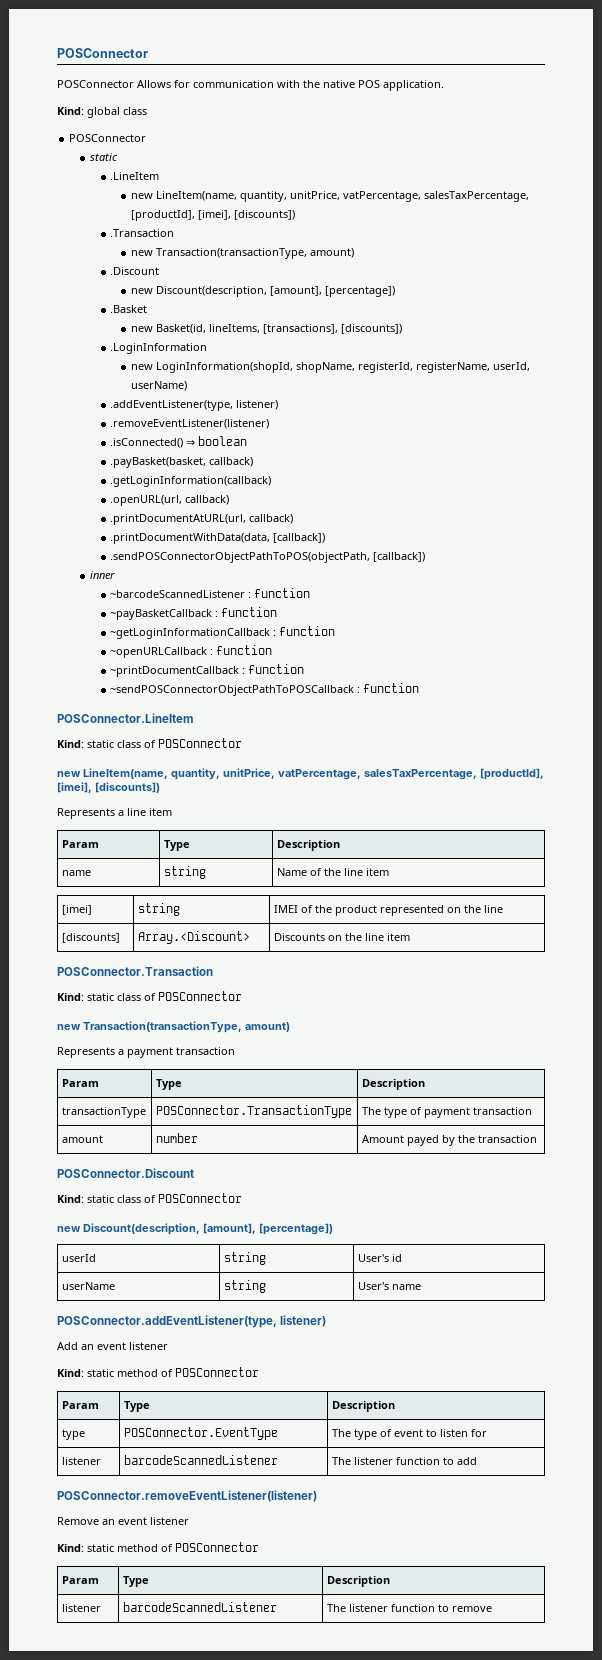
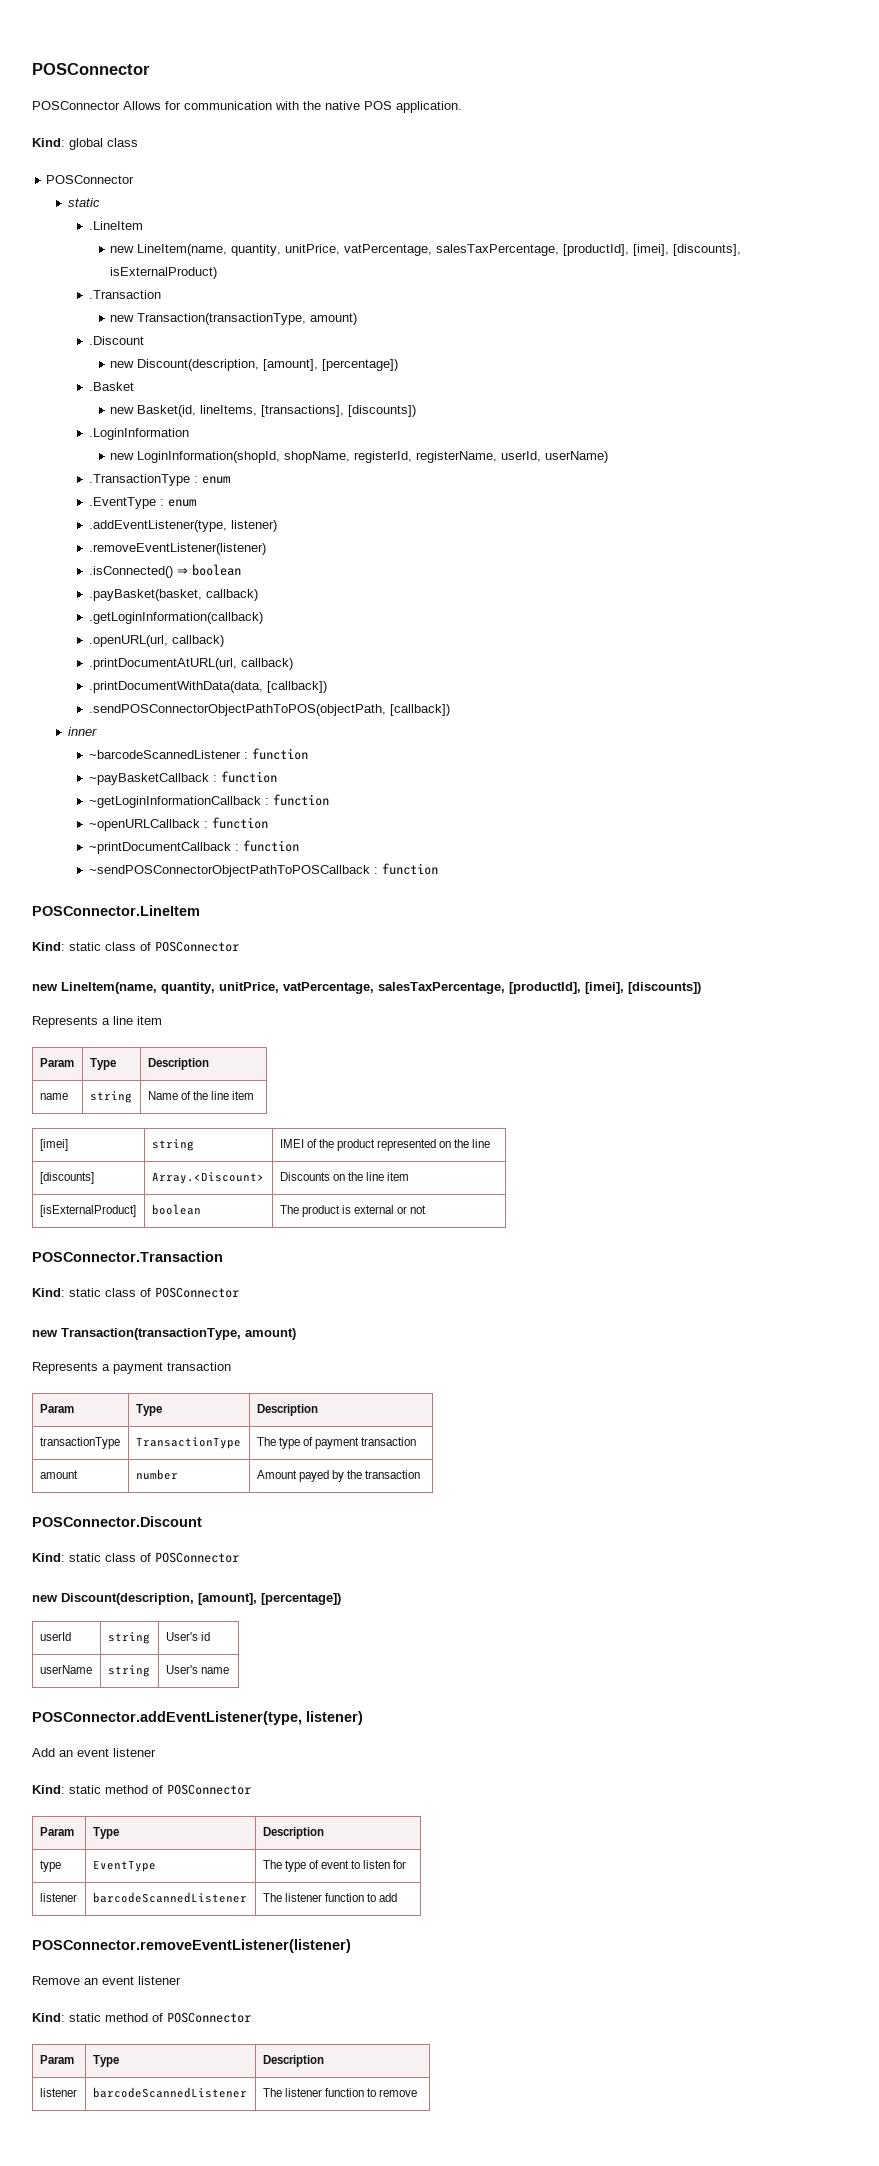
[234,210,296,220] [discounts]) -> [673,244,742,256] [110,267,218,279] [discounts], isExternalProduct)
(188, 386) none -> [88,474,230,486] [88,497,196,509] // .TransactionType : enum // .EventType : enum
(410, 937) none -> [39,1205,136,1217] [151,1204,201,1215] [279,1205,427,1217] // [isExternalProduct] | boolean | The product is external or not
[155,1105,352,1118] POSConnector.TransactionType -> [135,1437,241,1449] TransactionType
[123,1427,278,1440] POSConnector.EventType -> [92,1860,156,1872] EventType

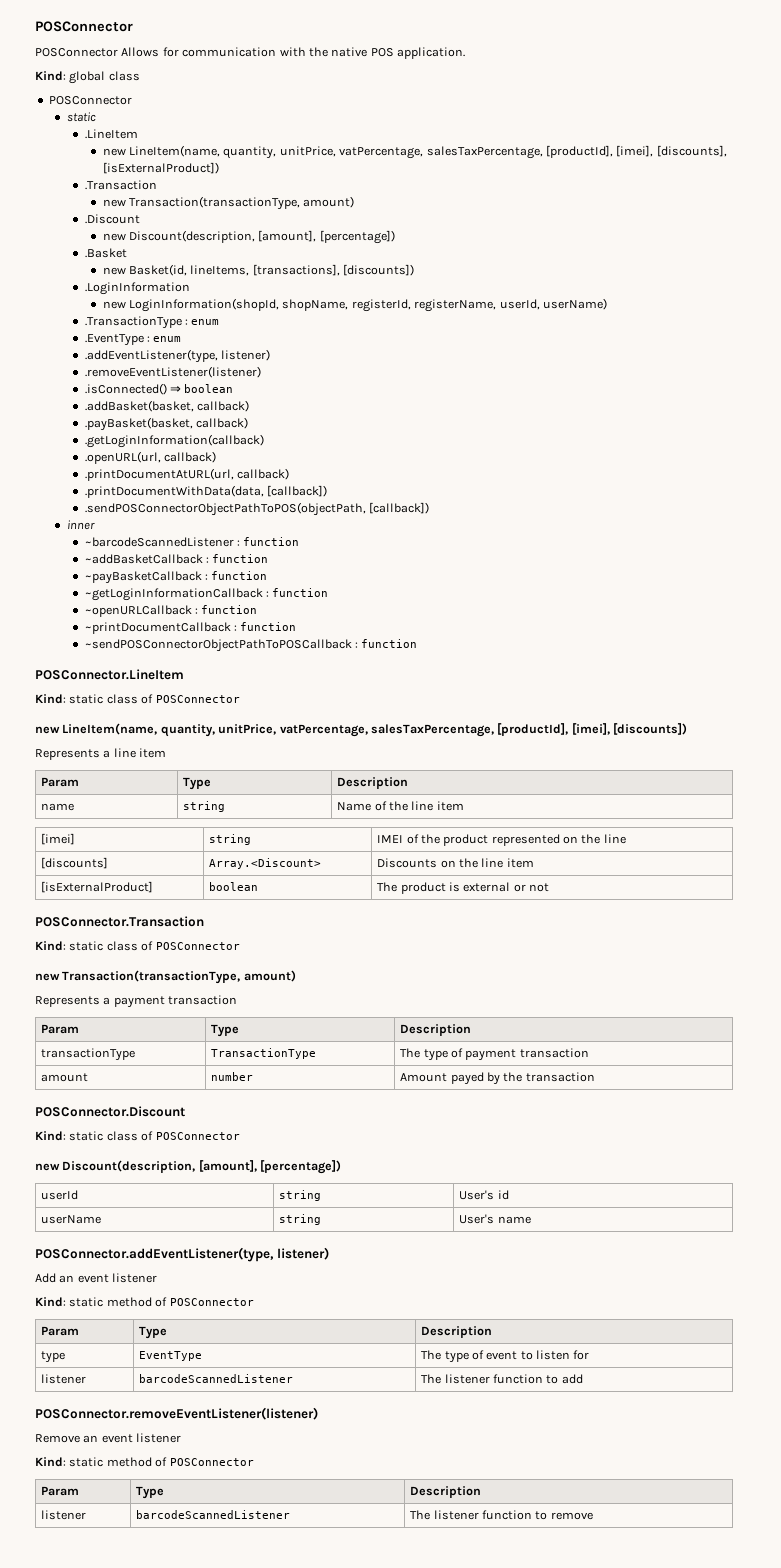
[110,267,218,279] isExternalProduct) -> [102,162,219,174] [isExternalProduct])
(241, 570) none -> [84,400,250,412] // .addBasket(basket, callback)
(308, 754) none -> [84,554,269,564] // ~addBasketCallback : function

